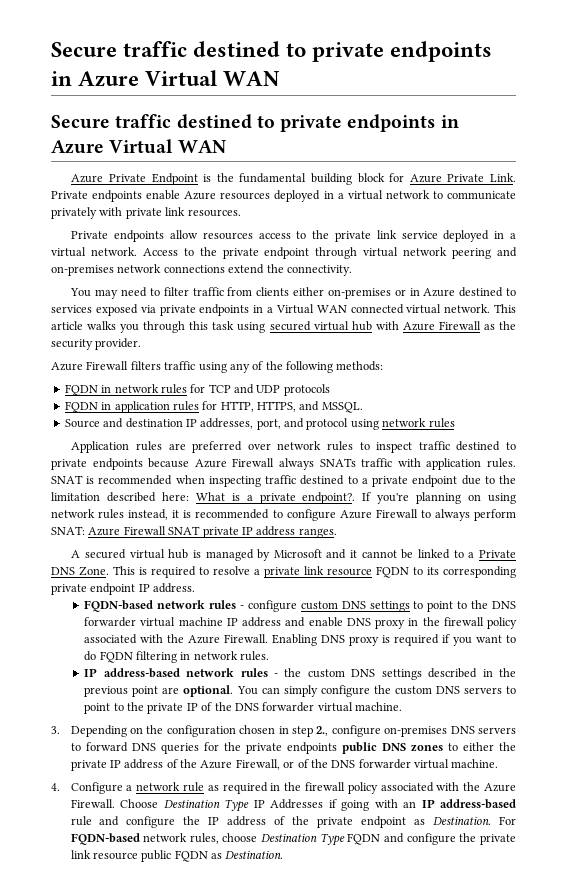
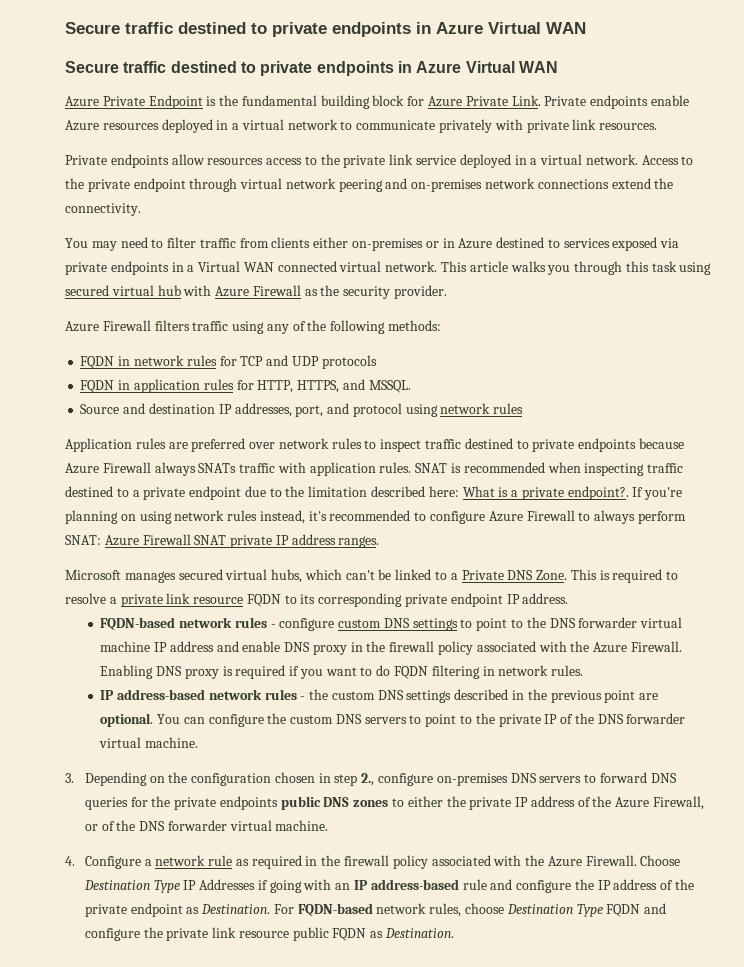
[172,510,192,518] it is -> [308,511,327,521] it's
[71,549,397,561] A secured virtual hub is managed by Microsoft and it cannot -> [65,569,375,583] Microsoft manages secured virtual hubs, which can't
[283,685,318,697] simply -> (205, 720) none

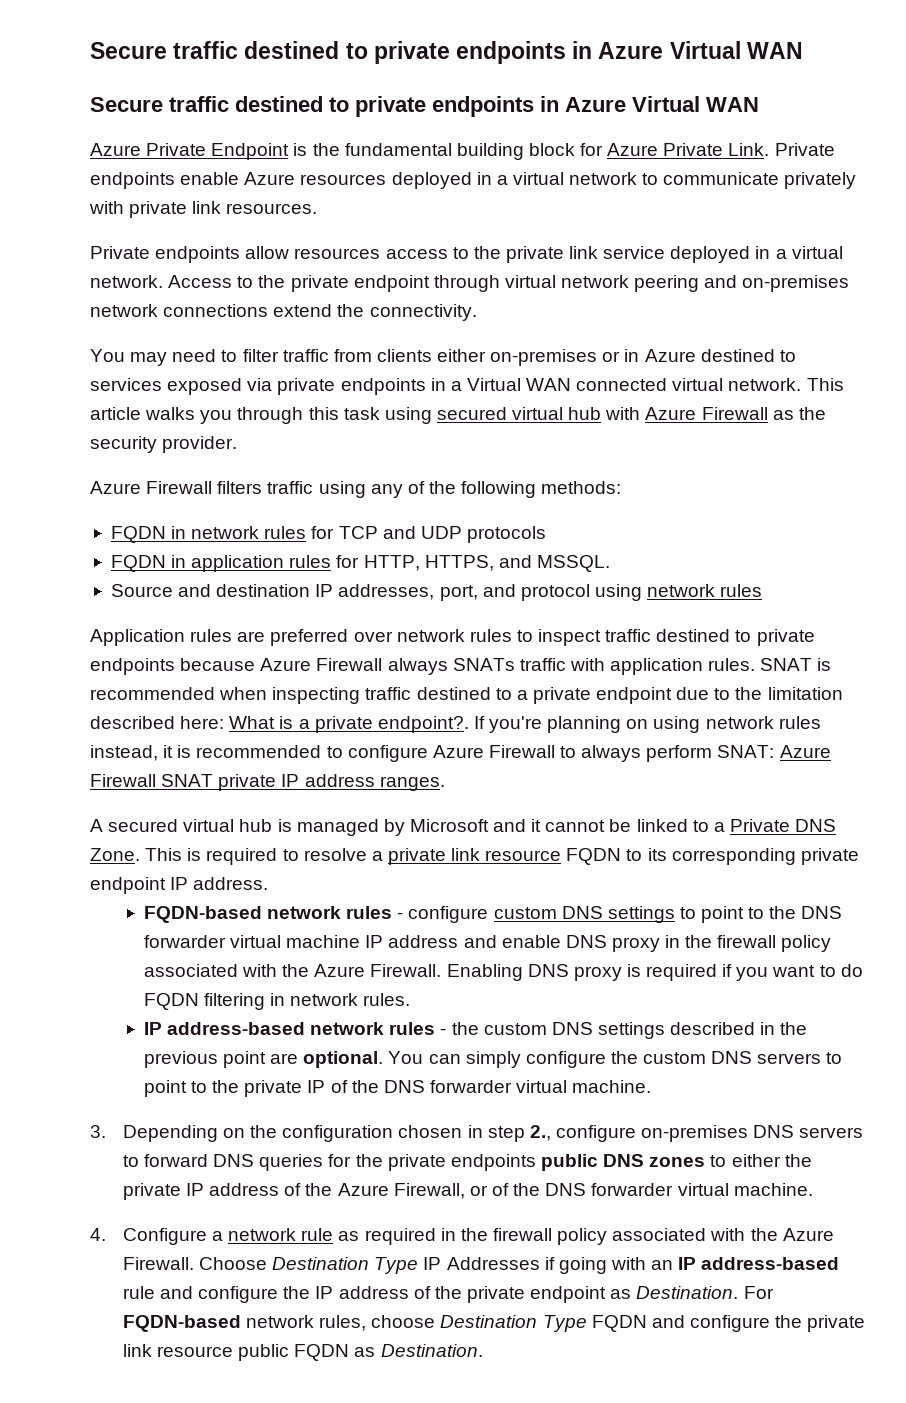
[308,511,327,521] it's -> [163,745,192,758] it is
[65,569,375,583] Microsoft manages secured virtual hubs, which can't -> [90,819,606,836] A secured virtual hub is managed by Microsoft and it cannot
(205, 720) none -> [465,1051,521,1068] simply

